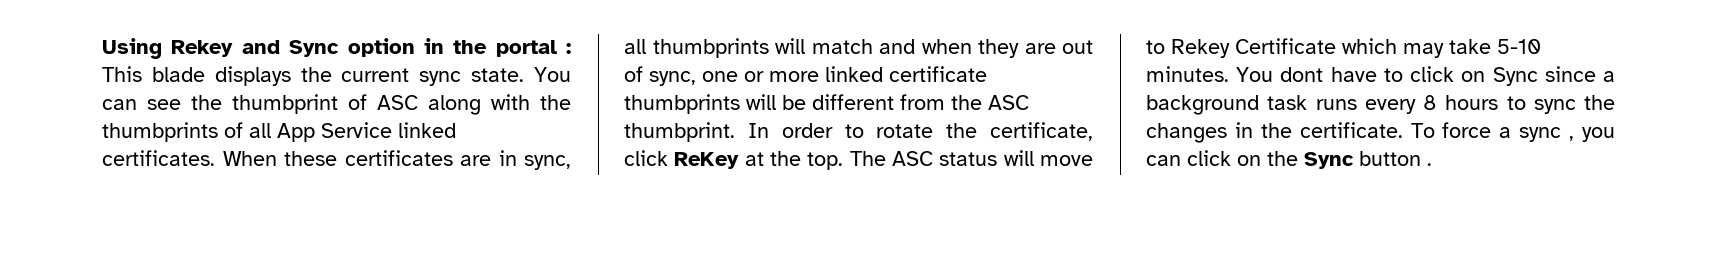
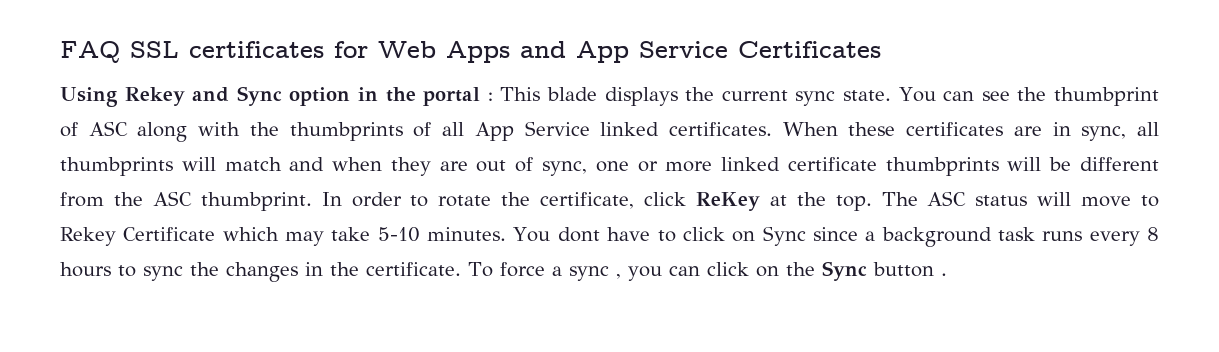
(102, 48) none -> [60,41,881,63] FAQ SSL certificates for Web Apps and App Service Certificates //

